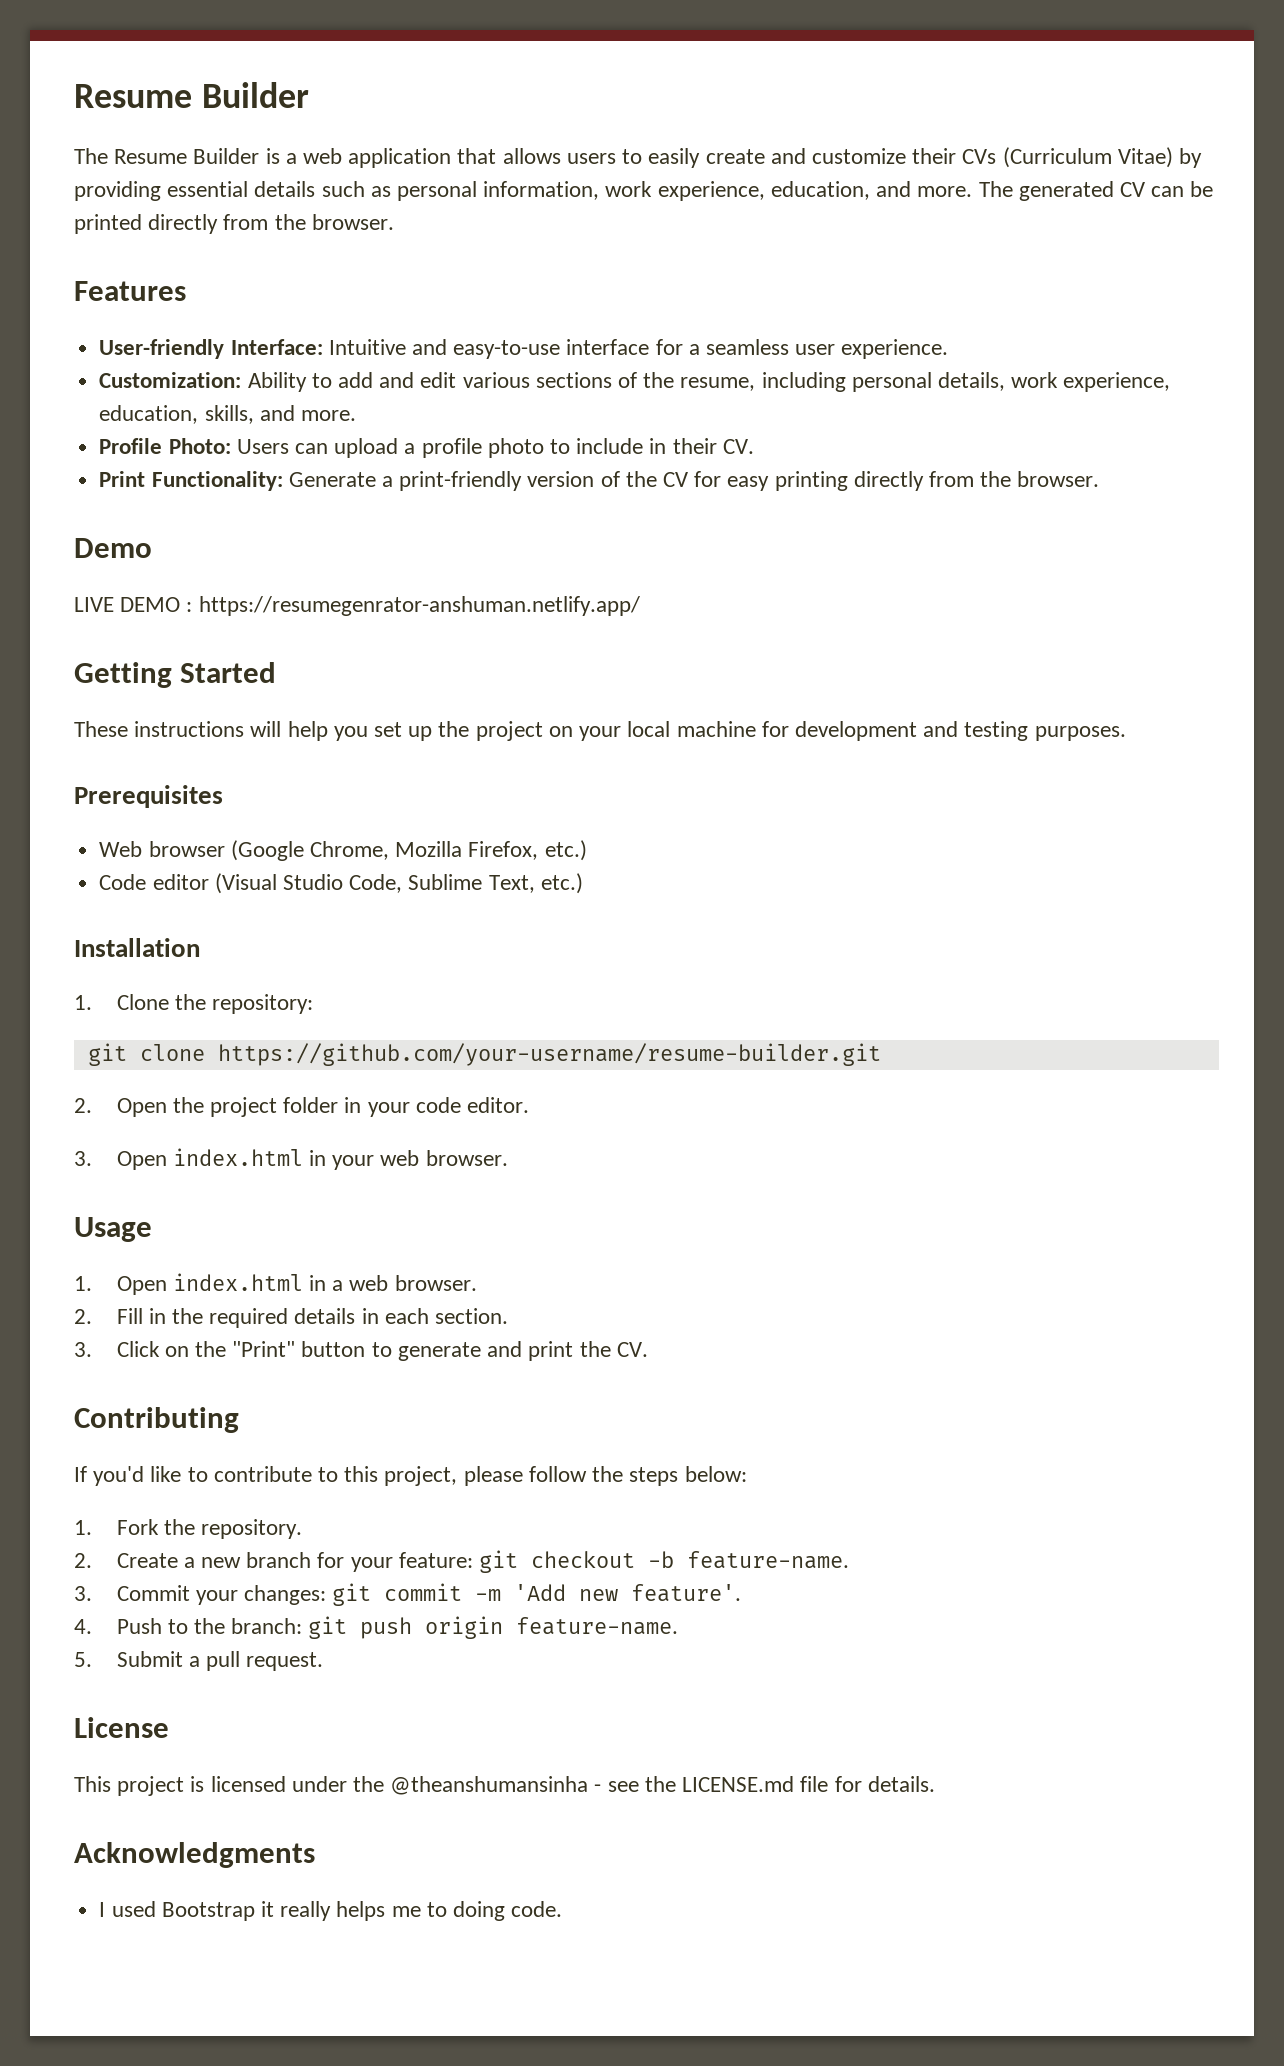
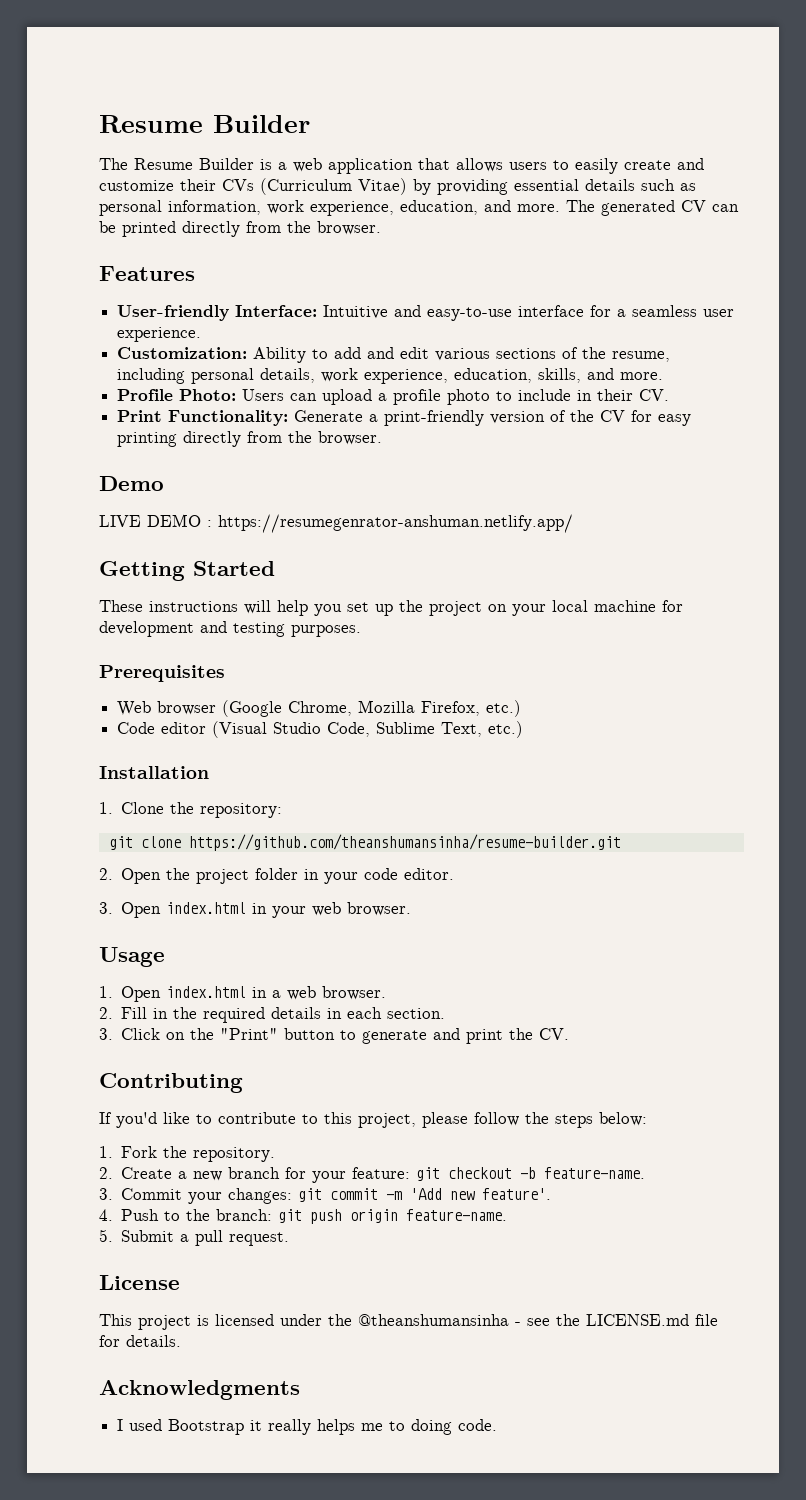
[217,1043,881,1066] https://github.com/your-username/resume-builder.git -> [188,834,621,851] https://github.com/theanshumansinha/resume-builder.git

